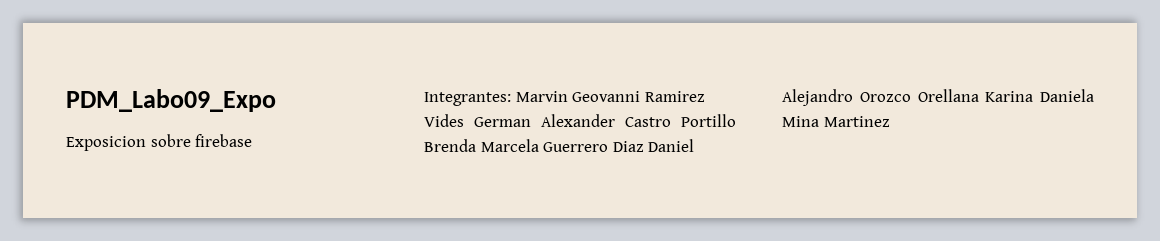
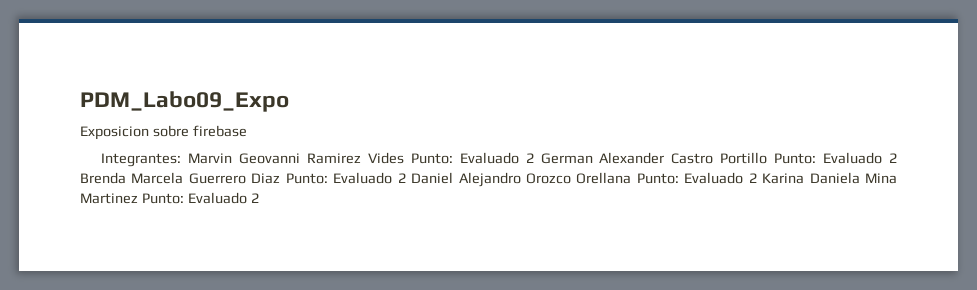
(464, 120) none -> [410,152,534,164] Punto: Evaluado 2
(736, 120) none -> [774,152,897,164] Punto: Evaluado 2
(644, 146) none -> [285,172,406,184] Punto: Evaluado 2
(979, 95) none -> [636,172,757,184] Punto: Evaluado 2
(890, 121) none -> [141,192,259,204] Punto: Evaluado 2

